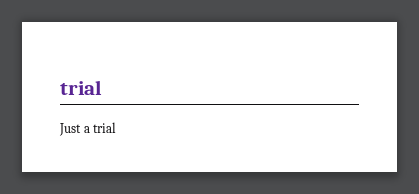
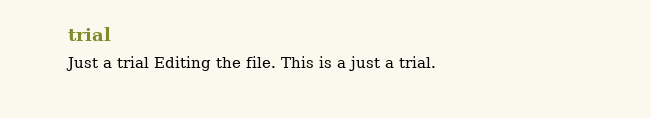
(117, 127) none -> [154,56,436,71] Editing the file. This is a just a trial.

